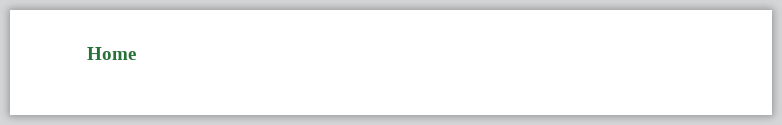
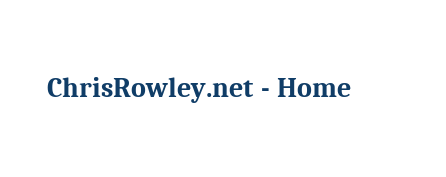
(87, 53) none -> [47,77,270,103] ChrisRowley.net -

